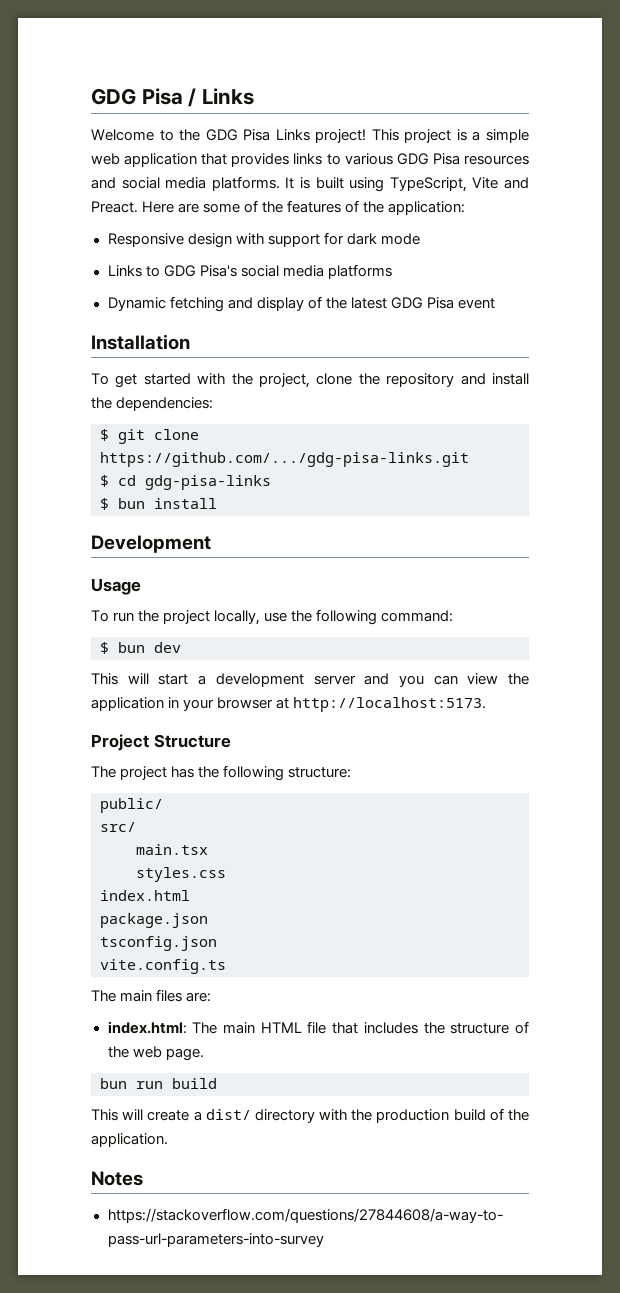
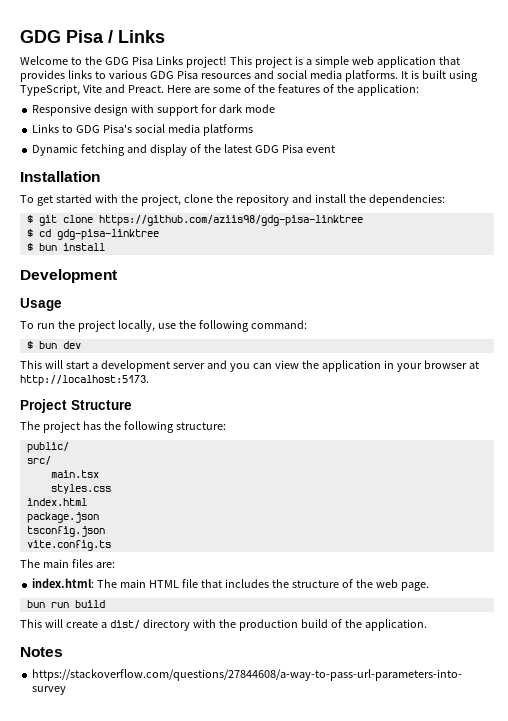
[100,452,469,467] https://github.com/.../gdg-pisa-links.git -> [98,215,363,226] https://github.com/aziis98/gdg-pisa-linktree
[145,475,271,490] gdg-pisa-links -> [56,229,159,240] gdg-pisa-linktree

